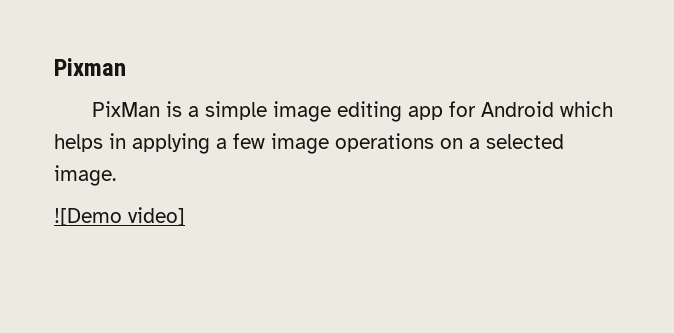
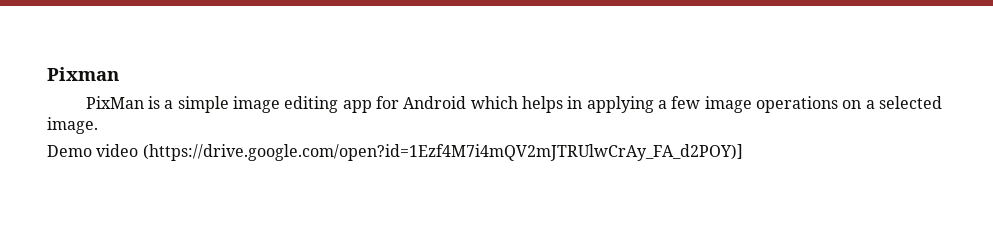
[54,207,185,226] ![Demo video] -> [47,144,743,161] Demo video (https://drive.google.com/open?id=1Ezf4M7i4mQV2mJTRUlwCrAy_FA_d2POY)]

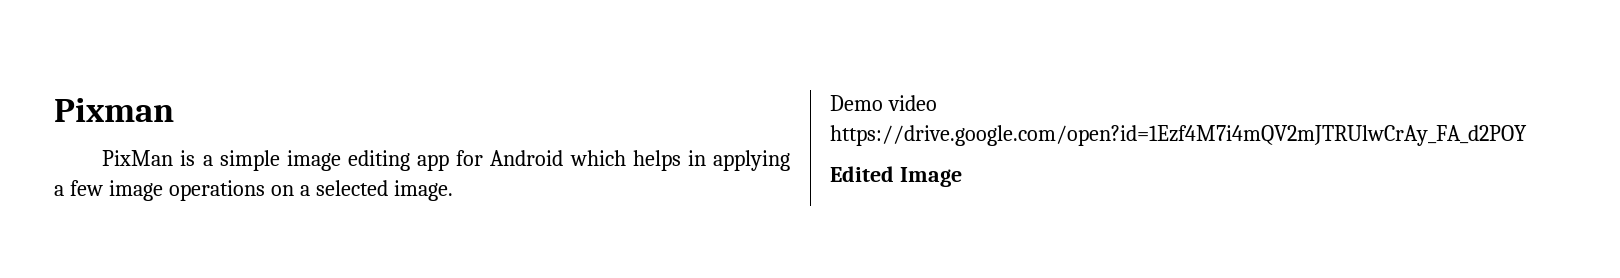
[142,144,743,161] (https://drive.google.com/open?id=1Ezf4M7i4mQV2mJTRUlwCrAy_FA_d2POY)] -> [830,125,1527,146] [830,166,962,187] https://drive.google.com/open?id=1Ezf4M7i4mQV2mJTRUlwCrAy_FA_d2POY // Edited Image

